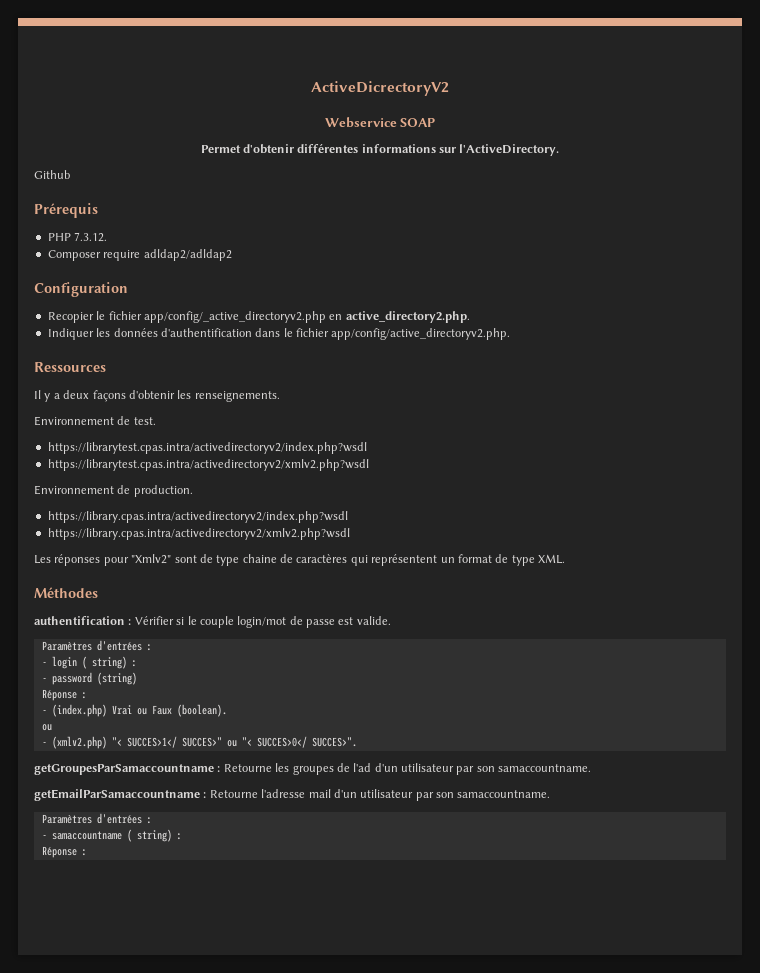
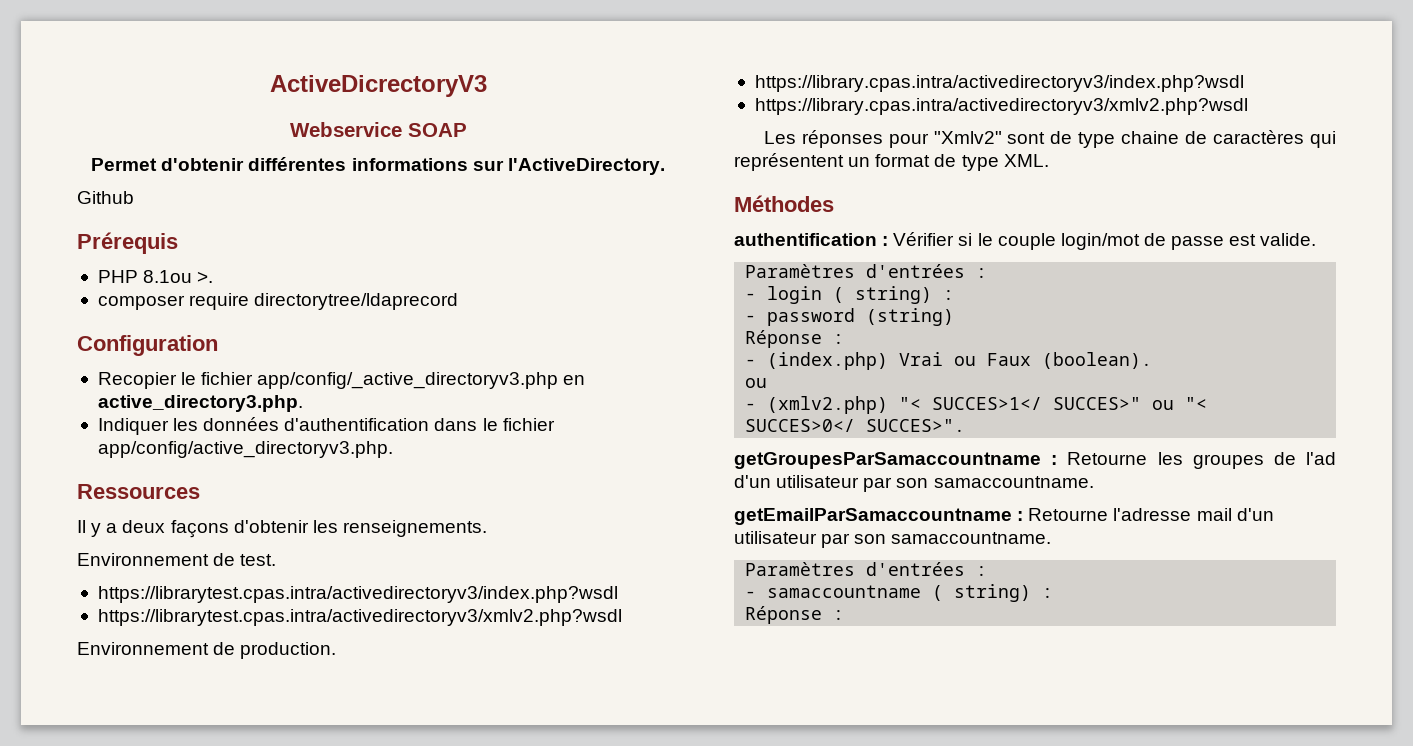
[311,81,449,96] ActiveDicrectoryV2 -> [269,75,487,97] ActiveDicrectoryV3
[74,232,108,242] [47,249,232,261] 7.3.12. // Composer require adldap2/adldap2 -> [143,270,214,283] [97,293,459,310] 8.1ou >. // composer require directorytree/ldaprecord
[143,311,470,323] app/config/_active_directoryv2.php en active_directory2.php. -> [257,372,586,389] [97,395,303,412] app/config/_active_directoryv3.php en active_directory3.php.
[331,328,511,340] app/config/active_directoryv2.php. -> [97,441,393,458] app/config/active_directoryv3.php.
[47,442,367,454] [47,459,369,471] https://librarytest.cpas.intra/activedirectoryv2/index.php?wsdl // https://librarytest.cpas.intra/activedirectoryv2/xmlv2.php?wsdl -> [97,586,618,603] [97,609,622,626] https://librarytest.cpas.intra/activedirectoryv3/index.php?wsdl // https://librarytest.cpas.intra/activedirectoryv3/xmlv2.php?wsdl
[47,511,348,523] [47,528,350,540] https://library.cpas.intra/activedirectoryv2/index.php?wsdl // https://library.cpas.intra/activedirectoryv2/xmlv2.php?wsdl -> [754,75,1244,92] [754,98,1248,115] https://library.cpas.intra/activedirectoryv3/index.php?wsdl // https://library.cpas.intra/activedirectoryv3/xmlv2.php?wsdl

